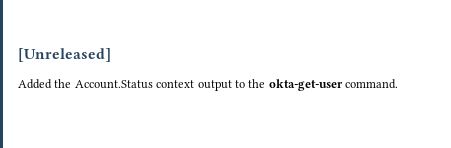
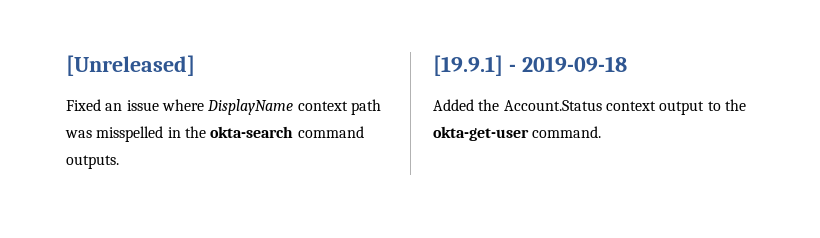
(111, 55) none -> [66,99,381,115] [65,126,364,142] [66,155,119,169] [433,55,627,76] // Fixed an issue where DisplayName context path was misspelled in the okta-search command outputs. // [19.9.1] - 2019-09-18

